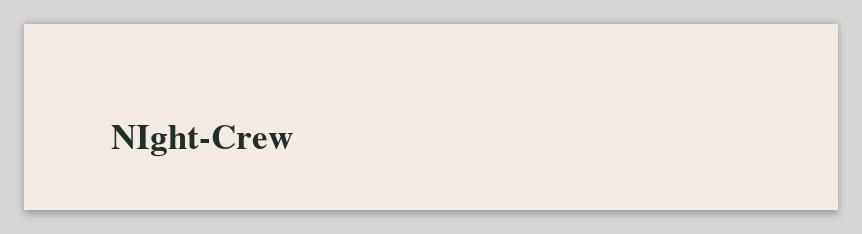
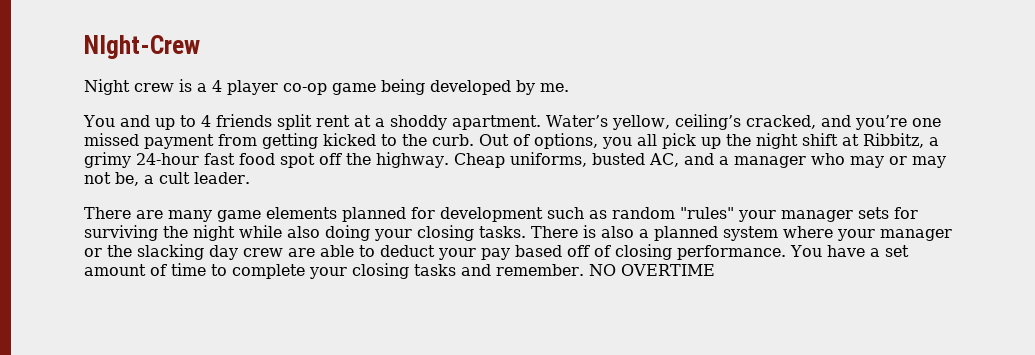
(293, 141) none -> [84,79,569,95] [83,114,941,130] [84,133,939,149] [84,152,946,168] [84,172,250,186] [84,207,918,222] [84,225,952,241] [84,244,909,260] [84,263,715,279] // Night crew is a 4 player co-op game being developed by me. // You and up to 4 friends split rent at a shoddy apartment. Water’s yellow, ceiling’s cracked, and you’re one missed payment from getting kicked to the curb. Out of options, you all pick up the night shift at Ribbitz, a grimy 24-hour fast food spot off the highway. Cheap uniforms, busted AC, and a manager who may or may not be, a cult leader. // There are many game elements planned for development such as random "rules" your manager sets for surviving the night while also doing your closing tasks. There is also a planned system where your manager or the slacking day crew are able to deduct your pay based off of closing performance. You have a set amount of time to complete your closing tasks and remember. NO OVERTIME

